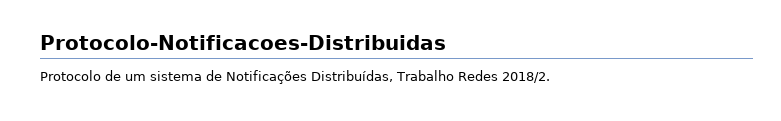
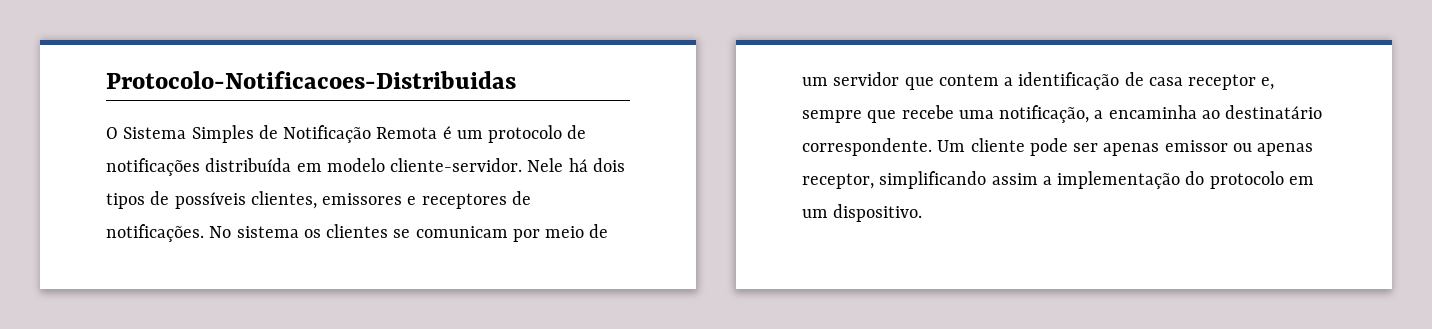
[40,70,550,84] Protocolo de um sistema de Notificações Distribuídas, Trabalho Redes 2018/2. -> [106,125,587,143] [106,158,625,176] [106,191,531,209] [106,224,609,242] [802,72,1275,90] [802,105,1323,123] [802,138,1314,156] [802,171,1314,189] [802,204,923,222] O Sistema Simples de Notificação Remota é um protocolo de notificações distribuída em modelo cliente-servidor. Nele há dois tipos de possíveis clientes, emissores e receptores de notificações. No sistema os clientes se comunicam por meio de um servidor que contem a identificação de casa receptor e, sempre que recebe uma notificação, a encaminha ao destinatário correspondente. Um cliente pode ser apenas emissor ou apenas receptor, simplificando assim a implementação do protocolo em um dispositivo.

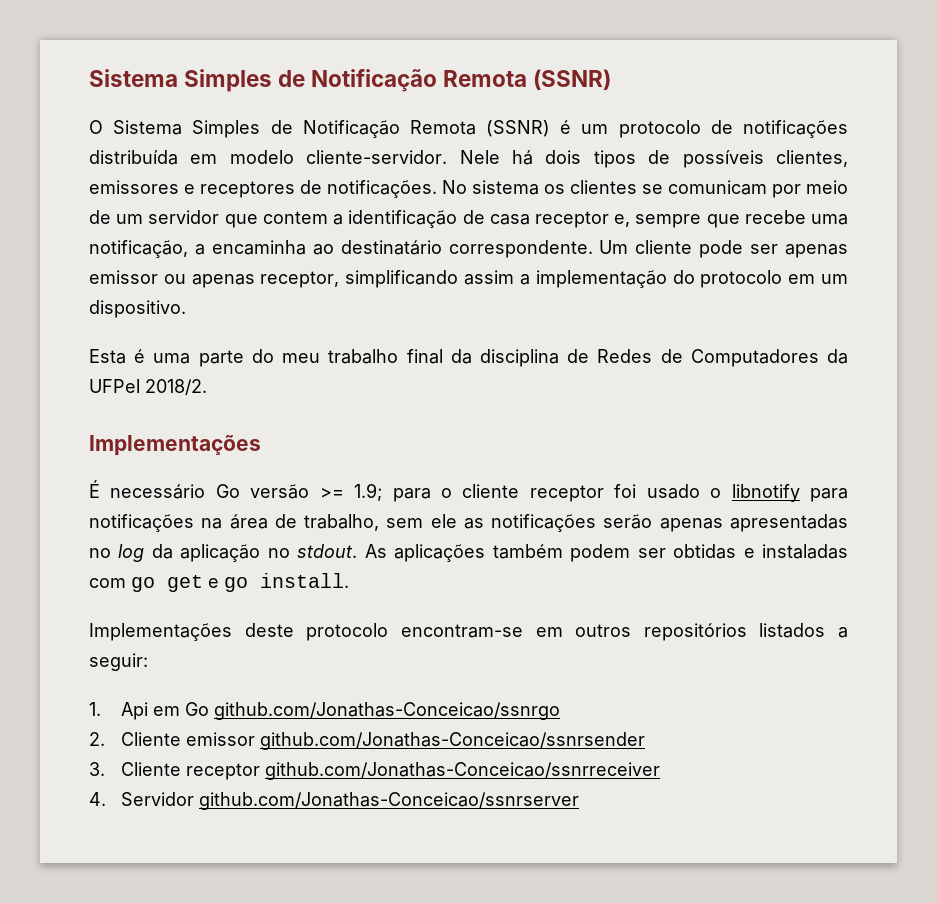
[106,71,516,89] Protocolo-Notificacoes-Distribuidas -> [89,69,612,92] Sistema Simples de Notificação Remota (SSNR)
(438, 133) none -> [486,120,551,137] (SSNR)
(923, 213) none -> [89,349,848,367] [89,379,207,395] [89,435,261,456] [89,480,849,502] [89,514,848,532] [89,544,848,562] [89,573,349,592] [89,623,848,641] [89,653,148,671] [89,702,561,720] [89,732,646,750] [89,762,661,780] [89,792,580,810] // Esta é uma parte do meu trabalho final da disciplina de Redes de Computadores da UFPel 2018/2. // Implementações // É necessário Go versão >= 1.9; para o cliente receptor foi usado o libnotify para notificações na área de trabalho, sem ele as notificações serão apenas apresentadas no log da aplicação no stdout. As aplicações também podem ser obtidas e instaladas com go get e go install. // Implementações deste protocolo encontram-se em outros repositórios listados a seguir: // 1. Api em Go github.com/Jonathas-Conceicao/ssnrgo // 2. Cliente emissor github.com/Jonathas-Conceicao/ssnrsender // 3. Cliente receptor github.com/Jonathas-Conceicao/ssnrreceiver // 4. Servidor github.com/Jonathas-Conceicao/ssnrserver

